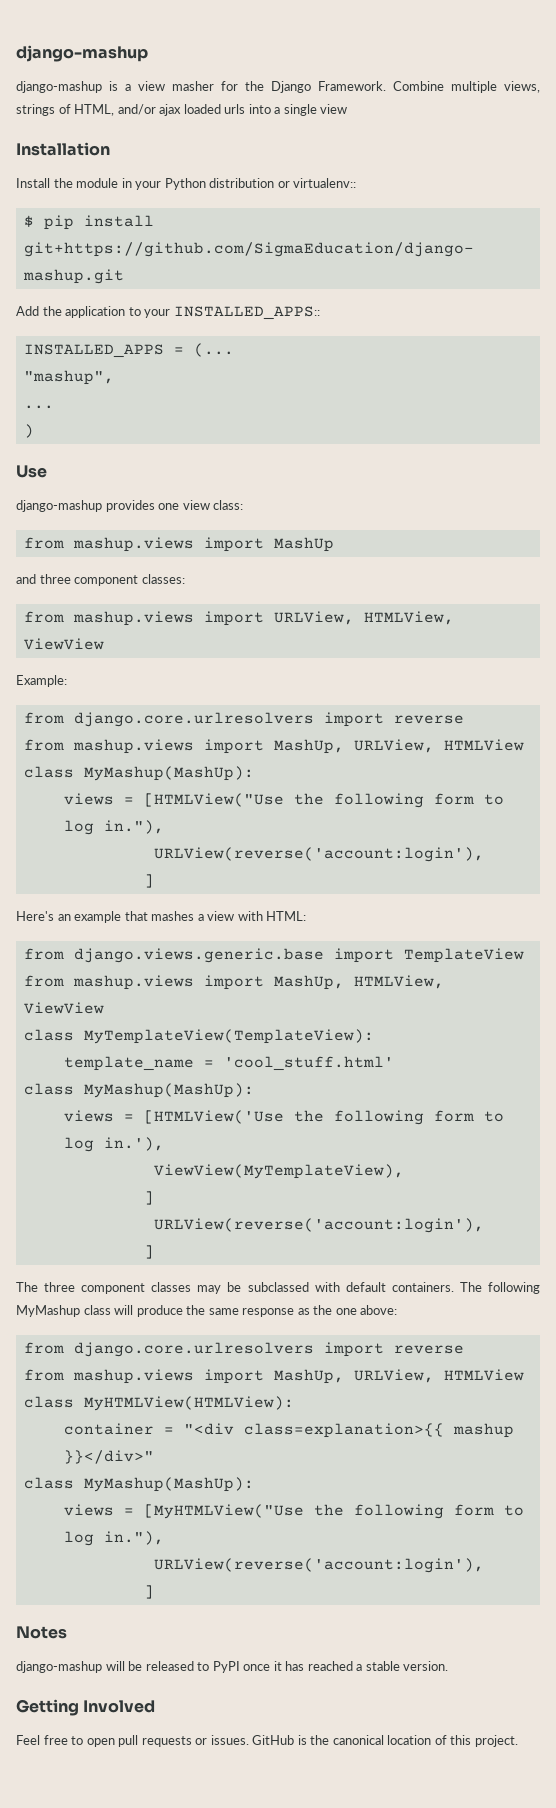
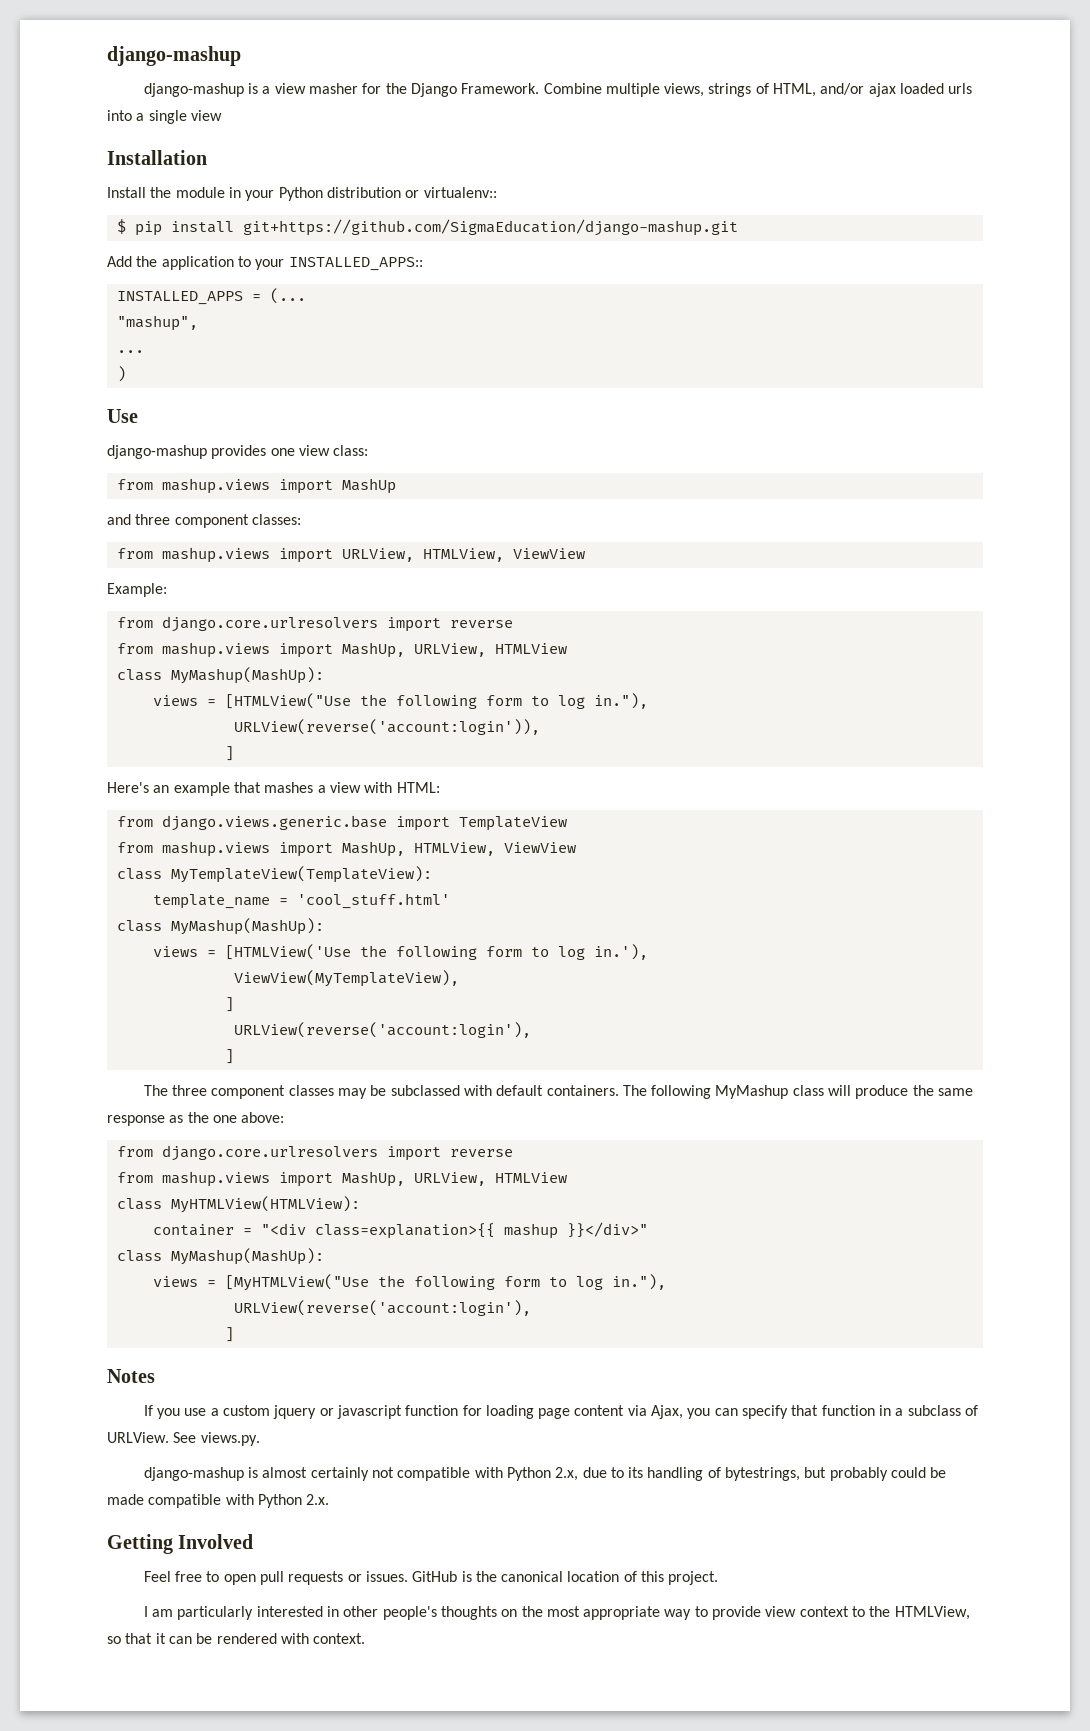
[153,847,484,862] URLView(reverse('account:login'), -> [233,719,540,735] URLView(reverse('account:login')),
[16,1661,449,1673] django-mashup will be released to PyPI once it has reached a stable version. -> [143,1405,979,1419] [107,1432,260,1446] [143,1467,947,1481] [107,1494,330,1508] If you use a custom jquery or javascript function for loading page content via Ajax, you can specify that function in a subclass of URLView. See views.py. // django-mashup is almost certainly not compatible with Python 2.x, due to its handling of bytestrings, but probably could be made compatible with Python 2.x.
(518, 1741) none -> [143,1606,970,1620] [107,1633,366,1644] // I am particularly interested in other people's thoughts on the most appropriate way to provide view context to the HTMLView, so that it can be rendered with context.

